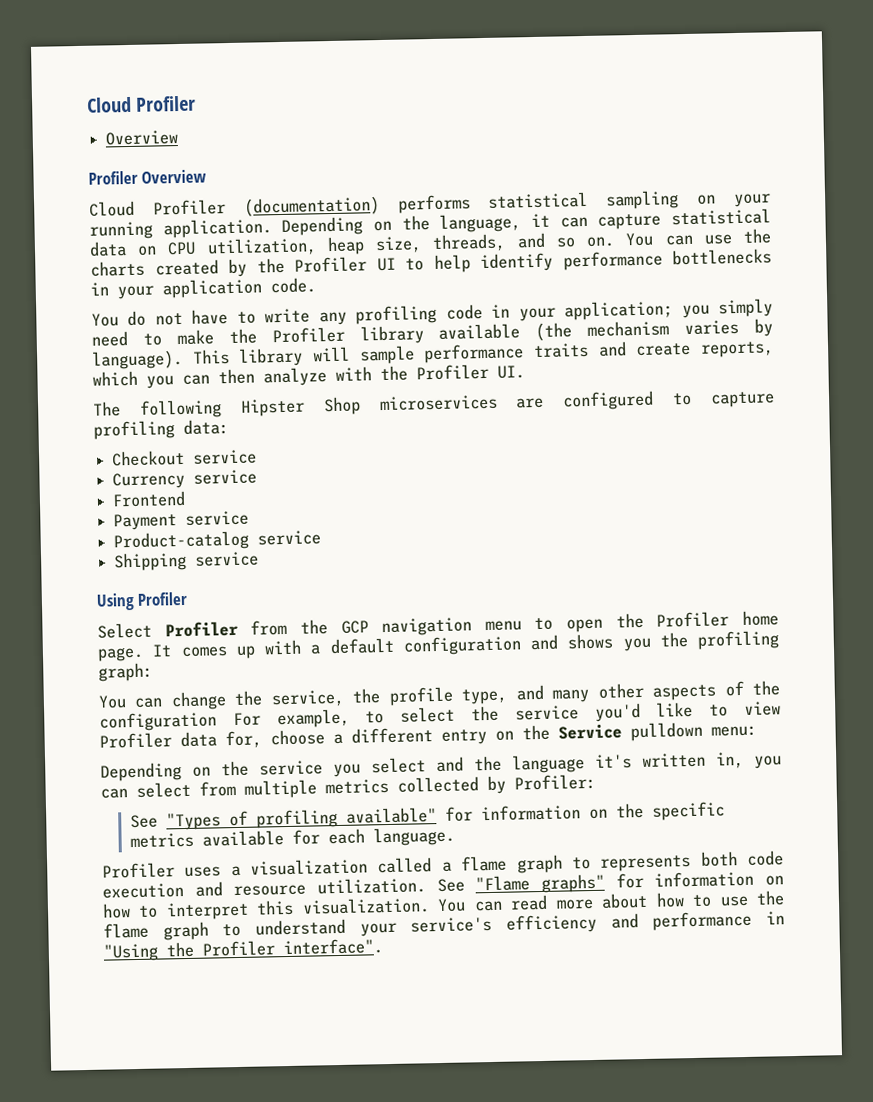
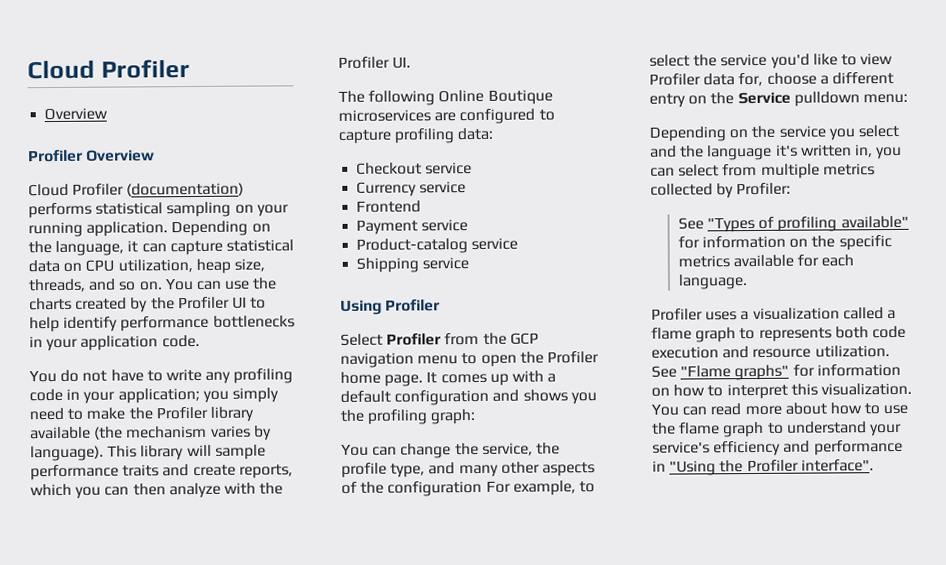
[239,396,361,417] Hipster Shop -> [438,89,553,105] Online Boutique

